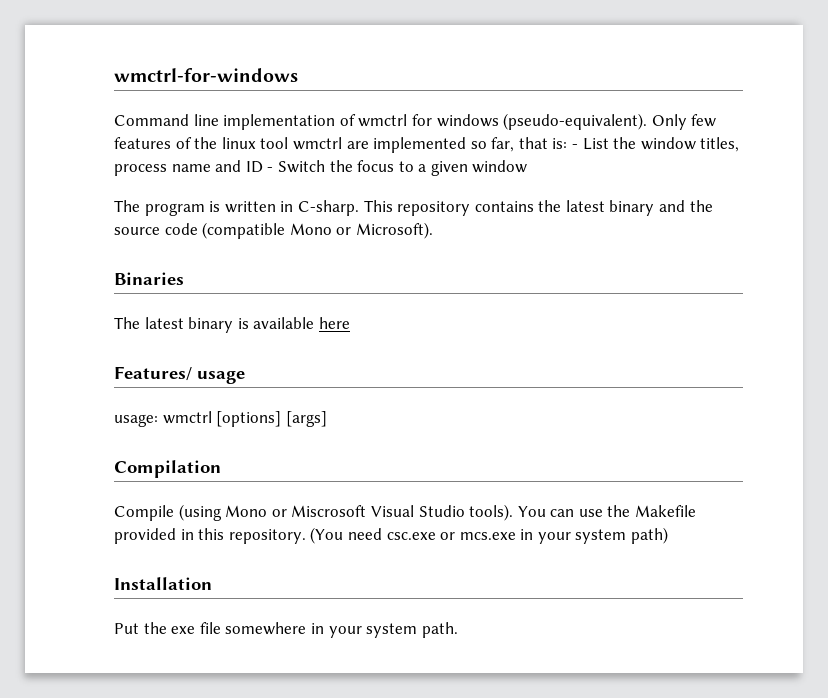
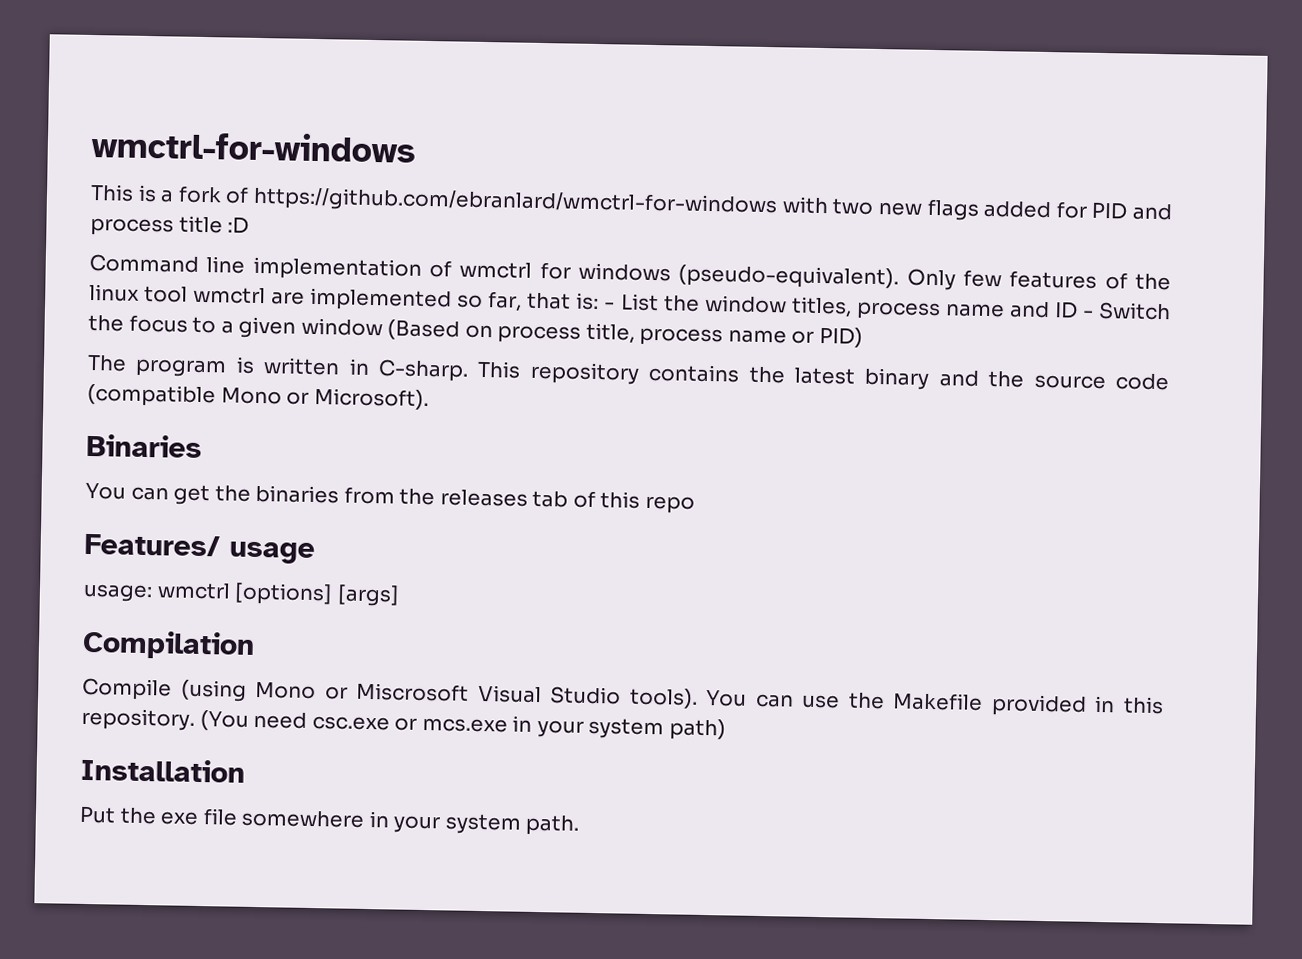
(298, 75) none -> [90,183,1173,221] [90,215,250,237] // This is a fork of https://github.com/ebranlard/wmctrl-for-windows with two new flags added for PID and process title :D
(528, 166) none -> [387,319,863,348] (Based on process title, process name or PID)
[114,317,350,333] The latest binary is available here -> [85,482,695,514] You can get the binaries from the releases tab of this repo

